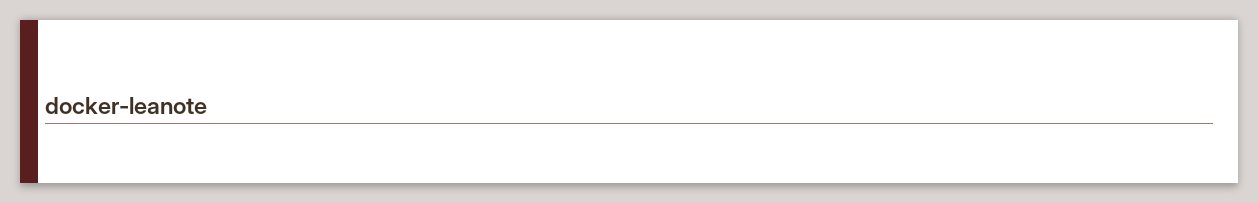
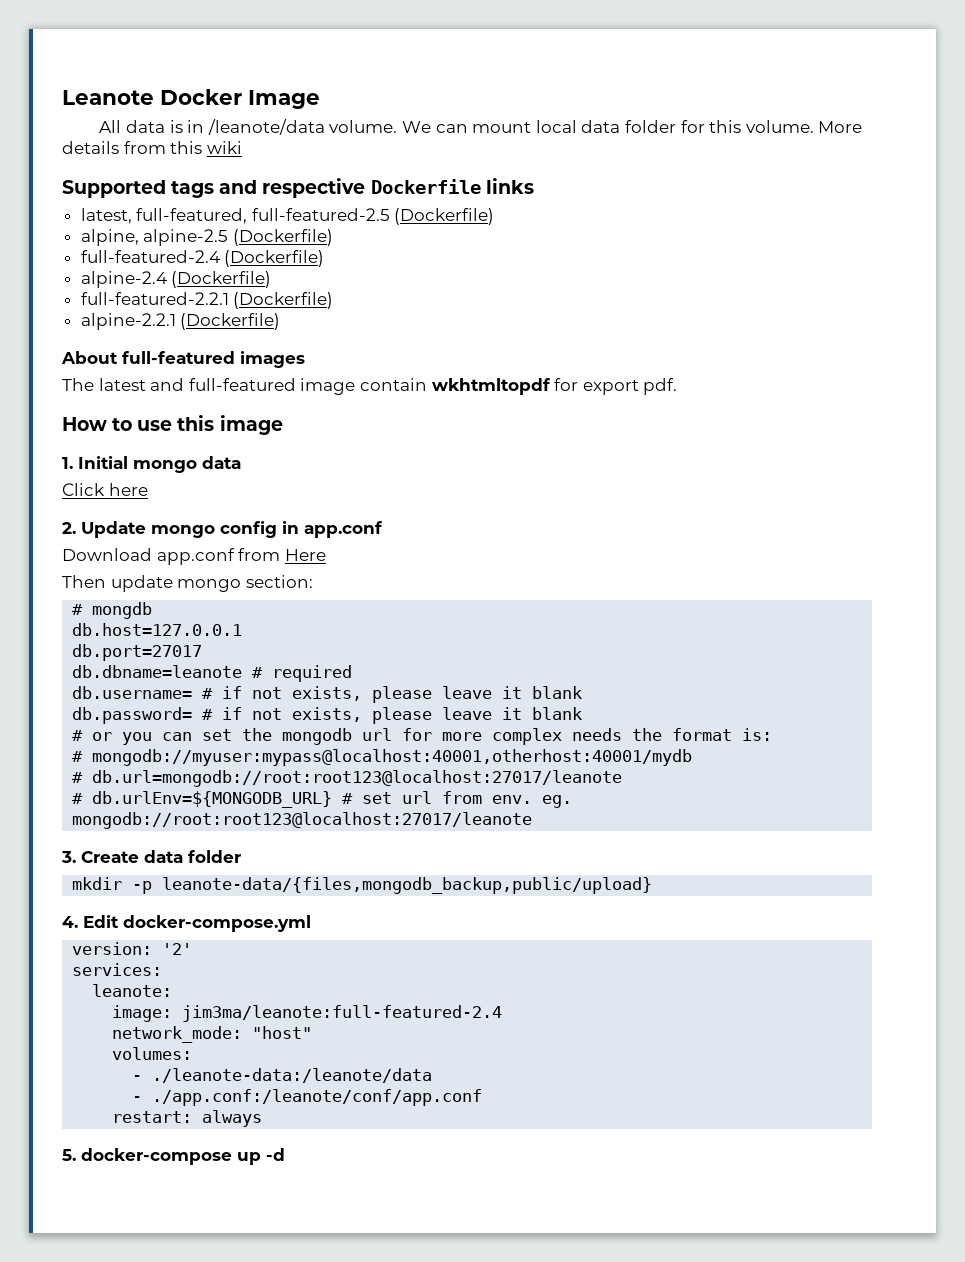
[45,97,207,114] docker-leanote -> [62,89,320,109] [99,119,863,135] [62,141,242,154] [62,178,534,198] [80,208,495,225] [80,229,333,246] [80,250,325,267] [80,271,272,288] [80,292,334,309] [80,313,281,330] [61,351,305,368] [62,378,678,395] [62,415,283,435] [62,456,241,473] [62,483,148,496] [62,521,383,538] [62,548,326,565] [62,575,313,592] [72,602,153,619] [72,623,243,636] [72,644,203,661] [72,665,353,682] [72,686,583,703] [72,707,583,724] [72,728,773,745] [72,749,693,766] [72,770,623,787] [72,791,573,808] [72,812,533,829] [61,850,241,863] [72,877,653,894] [62,915,311,932] [72,942,193,955] [72,963,163,976] [92,984,173,997] [112,1005,503,1022] [112,1026,313,1043] [112,1047,193,1060] [132,1068,433,1083] [132,1089,483,1106] [112,1110,263,1127] [62,1148,285,1165] Leanote Docker Image // All data is in /leanote/data volume. We can mount local data folder for this volume. More details from this wiki // Supported tags and respective Dockerfile links // latest, full-featured, full-featured-2.5 (Dockerfile) // alpine, alpine-2.5 (Dockerfile) // full-featured-2.4 (Dockerfile) // alpine-2.4 (Dockerfile) // full-featured-2.2.1 (Dockerfile) // alpine-2.2.1 (Dockerfile) // About full-featured images // The latest and full-featured image contain wkhtmltopdf for export pdf. // How to use this image // 1. Initial mongo data // Click here // 2. Update mongo config in app.conf // Download app.conf from Here // Then update mongo section: // # mongdb // db.host=127.0.0.1 // db.port=27017 // db.dbname=leanote # required // db.username= # if not exists, please leave it blank // db.password= # if not exists, please leave it blank // # or you can set the mongodb url for more complex needs the format is: // # mongodb://myuser:mypass@localhost:40001,otherhost:40001/mydb // # db.url=mongodb://root:root123@localhost:27017/leanote // # db.urlEnv=${MONGODB_URL} # set url from env. eg. mongodb://root:root123@localhost:27017/leanote // 3. Create data folder // mkdir -p leanote-data/{files,mongodb_backup,public/upload} // 4. Edit docker-compose.yml // version: '2' // services: // leanote: // image: jim3ma/leanote:full-featured-2.4 // network_mode: "host" // volumes: // - ./leanote-data:/leanote/data // - ./app.conf:/leanote/conf/app.conf // restart: always // 5. docker-compose up -d

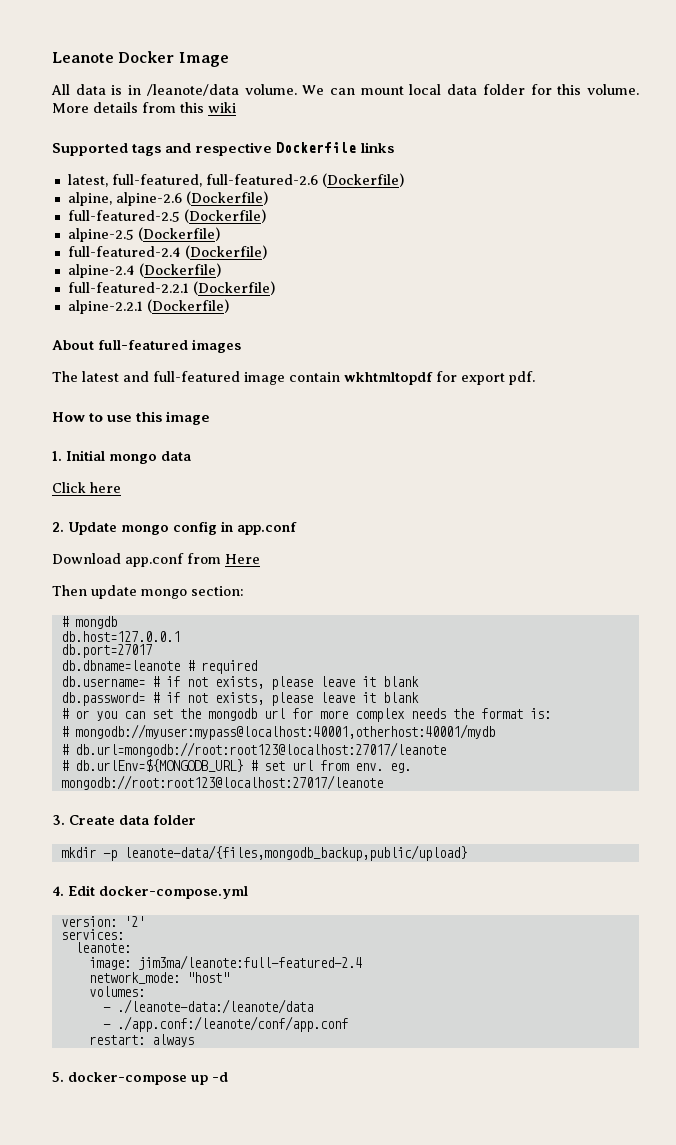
(248, 216) none -> [205,173,404,187] [67,191,268,206] full-featured-2.6 (Dockerfile) // alpine, alpine-2.6 (Dockerfile) //
[80,229,139,246] alpine, -> (266, 216) none

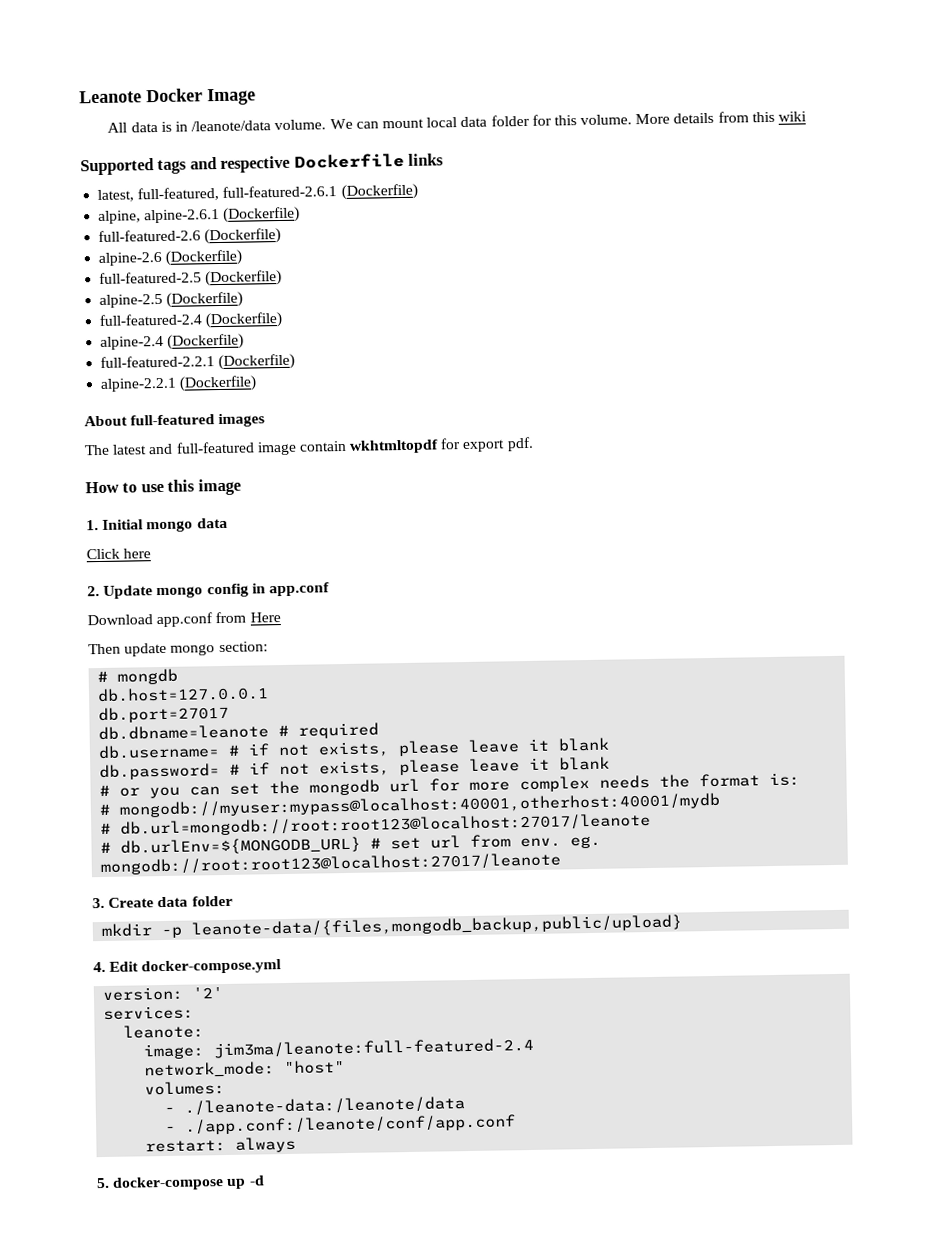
(202, 180) none -> [222,183,418,200] [98,206,301,224] full-featured-2.6.1 (Dockerfile) // alpine, alpine-2.6.1 (Dockerfile) //
[67,192,112,206] alpine, -> (282, 236) none

